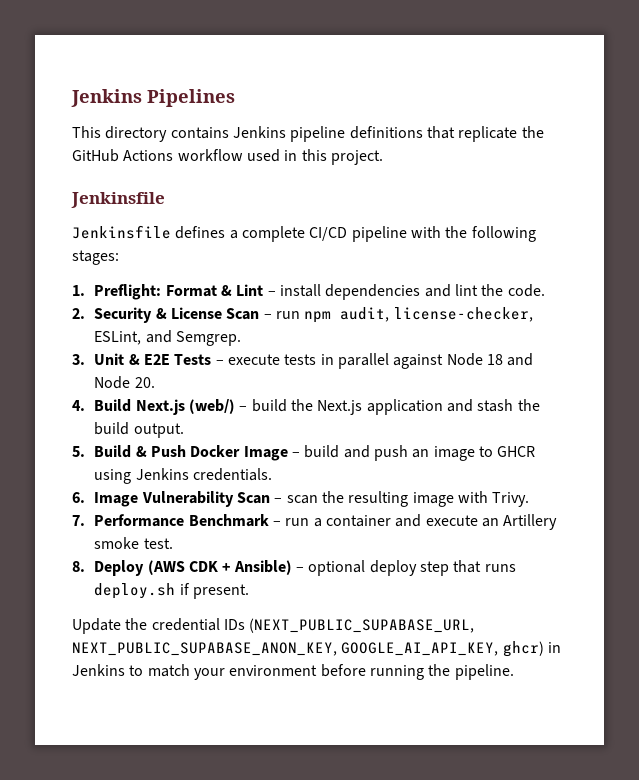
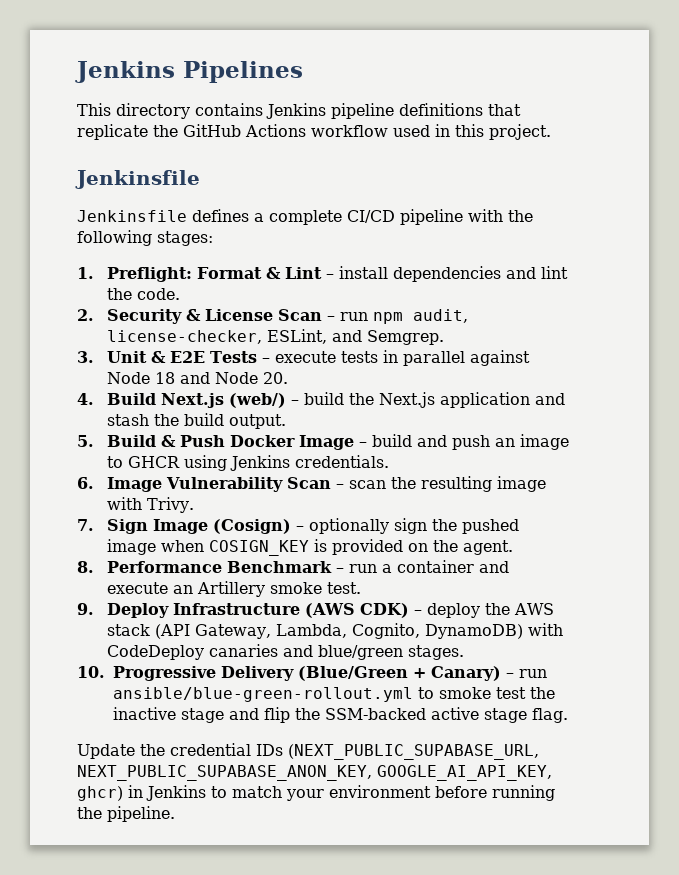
(85, 520) none -> [107,518,520,534] [107,539,514,556] [77,561,94,573] Sign Image (Cosign) – optionally sign the pushed image when COSIGN_KEY is provided on the agent. // 8.
[72,560,516,576] [94,583,250,599] 8. Deploy (AWS CDK + Ansible) – optional deploy step that runs deploy.sh if present. -> [77,603,555,618] [107,623,564,639] [107,644,465,660] [77,666,547,681] [113,687,555,702] [113,707,568,723] 9. Deploy Infrastructure (AWS CDK) – deploy the AWS stack (API Gateway, Lambda, Cognito, DynamoDB) with CodeDeploy canaries and blue/green stages. // 10. Progressive Delivery (Blue/Green + Canary) – run ansible/blue-green-rollout.yml to smoke test the inactive stage and flip the SSM-backed active stage flag.

